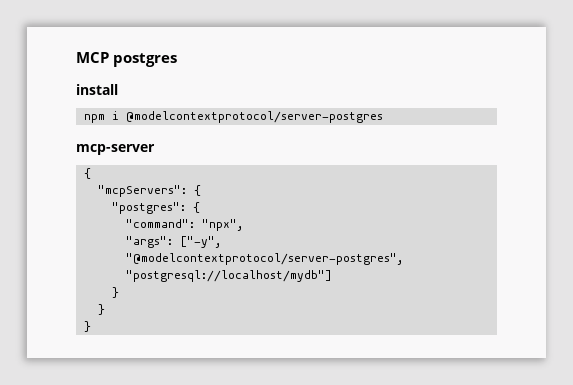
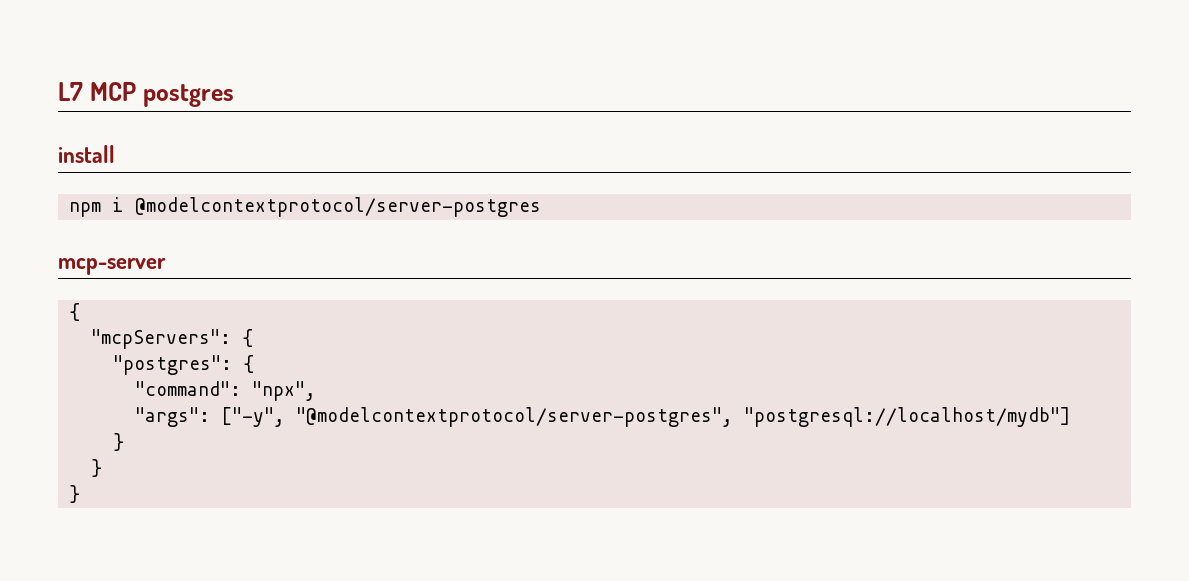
(76, 57) none -> [58,82,83,101] L7

